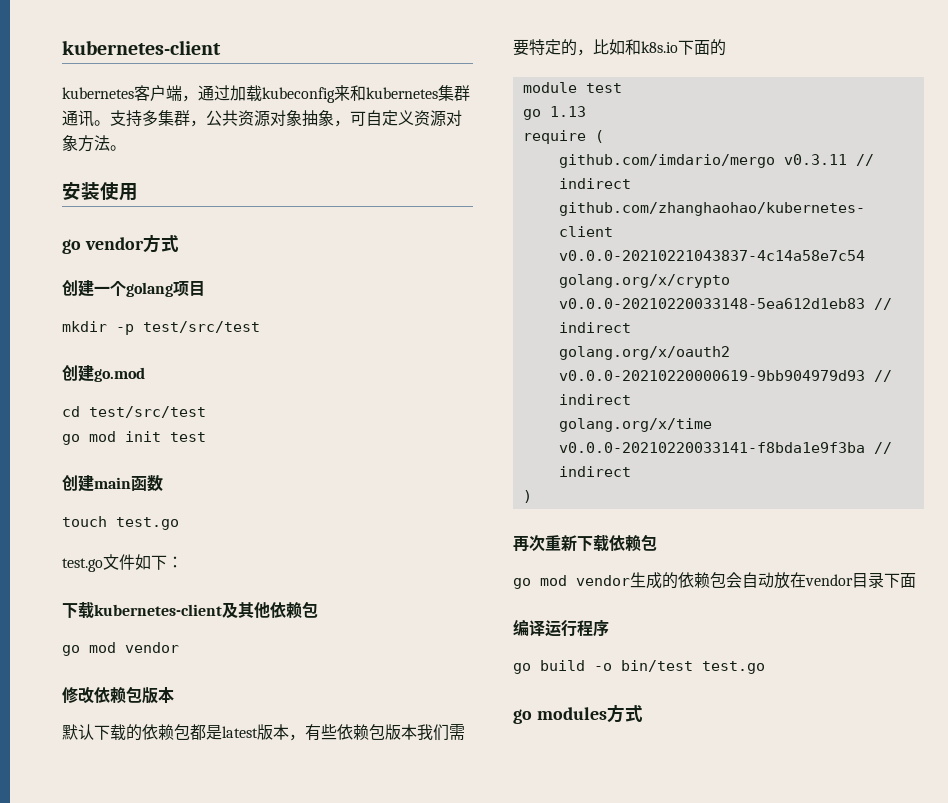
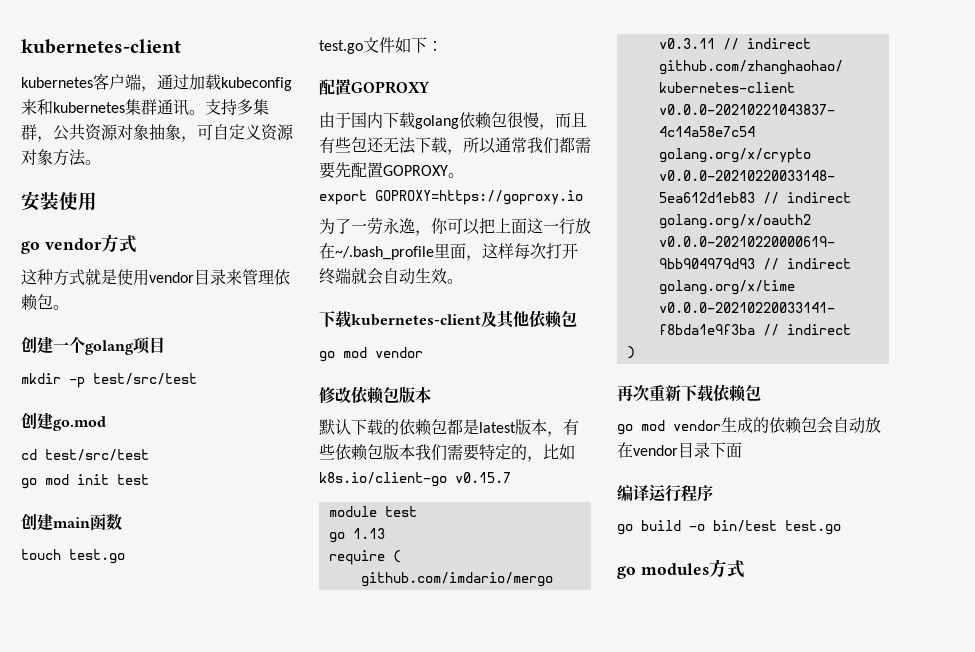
(179, 243) none -> [21,269,290,286] [21,294,69,311] // 这种方式就是使用vendor目录来管理依赖包。
(183, 562) none -> [319,79,429,95] [319,112,587,130] [319,137,591,155] [319,162,464,179] [319,190,583,205] [319,217,591,236] [319,243,578,261] [319,268,463,285] // 配置GOPROXY // 由于国内下载golang依赖包很慢，而且有些包还无法下载，所以通常我们都需要先配置GOPROXY。 // export GOPROXY=https://goproxy.io // 为了一劳永逸，你可以把上面这一行放在~/.bash_profile里面，这样每次打开终端就会自动生效。
[625,39,726,56] 和k8s.io下面的 -> [319,472,511,487] k8s.io/client-go v0.15.7

